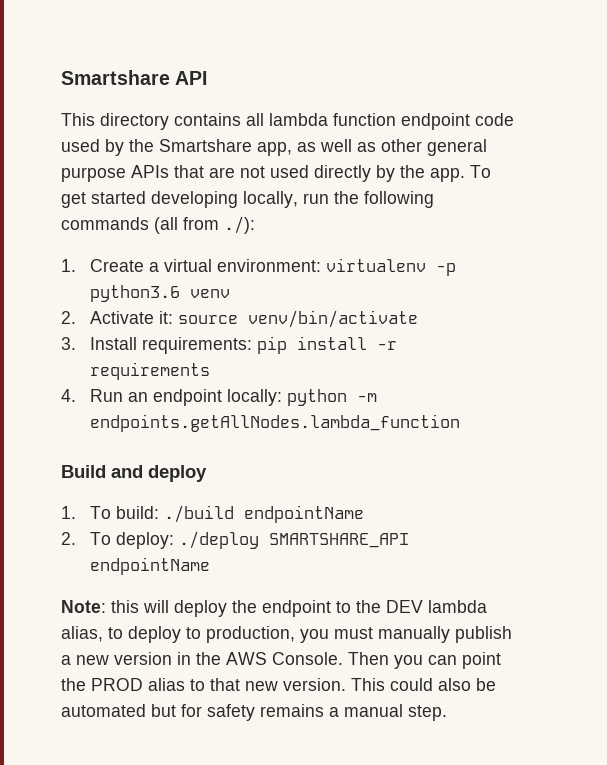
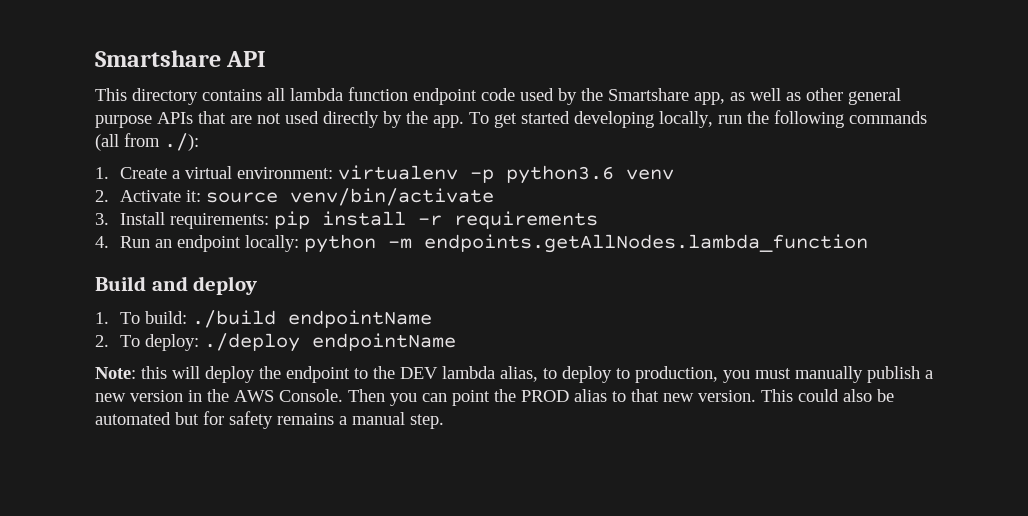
[269,533,410,548] SMARTSHARE_API -> (300, 342) none

